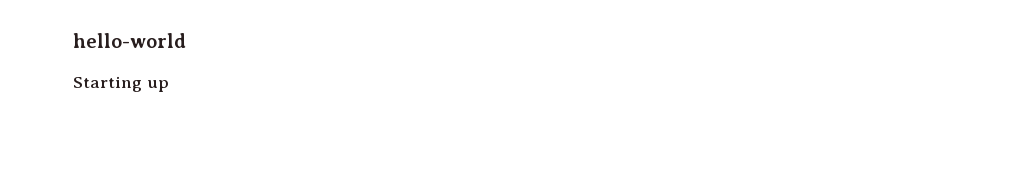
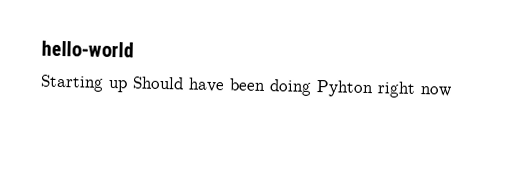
(169, 86) none -> [132,76,451,98] Should have been doing Pyhton right now

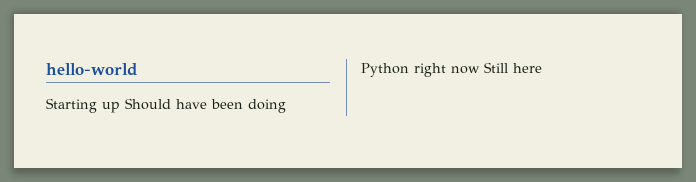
[316,80,374,98] Pyhton -> [361,63,409,77] Python
(451, 91) none -> [484,62,542,73] Still here

